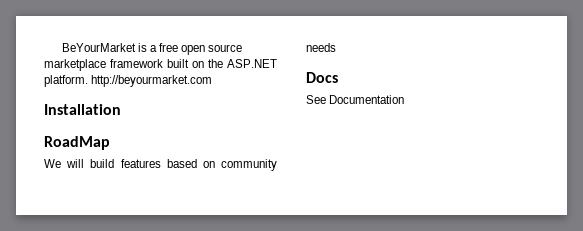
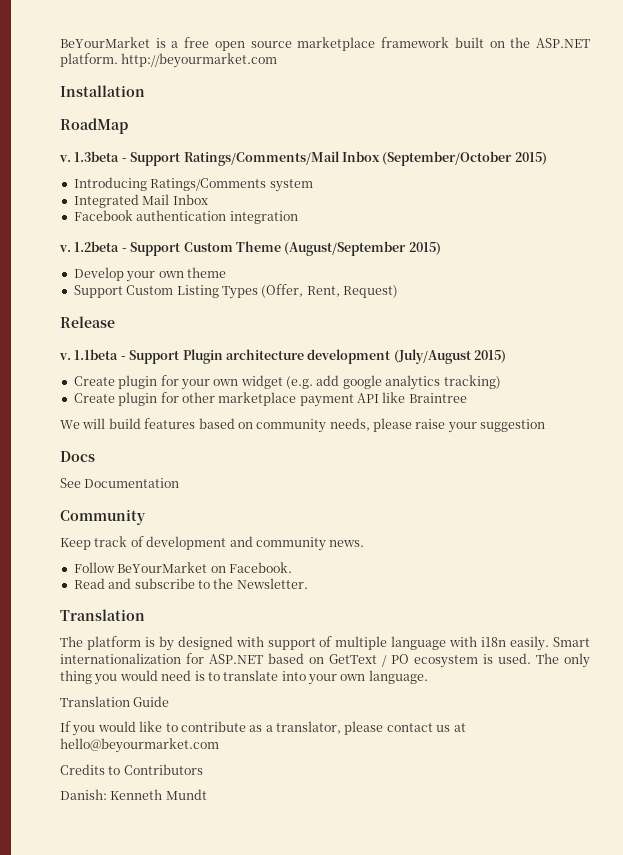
(110, 143) none -> [59,151,547,166] [73,177,313,192] [73,194,208,208] [73,210,298,224] [59,241,441,256] [73,267,226,282] [73,284,398,299] [60,316,115,328] [59,349,506,364] [73,375,501,390] [73,392,467,407] // v. 1.3beta - Support Ratings/Comments/Mail Inbox (September/October 2015) // Introducing Ratings/Comments system // Integrated Mail Inbox // Facebook authentication integration // v. 1.2beta - Support Custom Theme (August/September 2015) // Develop your own theme // Support Custom Listing Types (Offer, Rent, Request) // Release // v. 1.1beta - Support Plugin architecture development (July/August 2015) // Create plugin for your own widget (e.g. add google analytics tracking) // Create plugin for other marketplace payment API like Braintree
[306,43,336,52] [306,72,338,83] [306,95,405,104] needs // Docs // See Documentation -> [329,418,546,433] [60,451,95,462] [60,478,180,488] [60,509,146,525] [60,536,365,551] [73,562,292,573] [73,578,308,589] [60,609,145,621] [60,636,590,651] [60,653,590,668] [60,670,428,685] [60,696,170,707] [60,721,466,736] [60,738,219,753] [60,764,203,775] [60,789,207,800] needs, please raise your suggestion // Docs // See Documentation // Community // Keep track of development and community news. // Follow BeYourMarket on Facebook. // Read and subscribe to the Newsletter. // Translation // The platform is by designed with support of multiple language with i18n easily. Smart internationalization for ASP.NET based on GetText / PO ecosystem is used. The only thing you would need is to translate into your own language. // Translation Guide // If you would like to contribute as a translator, please contact us at hello@beyourmarket.com // Credits to Contributors // Danish: Kenneth Mundt

